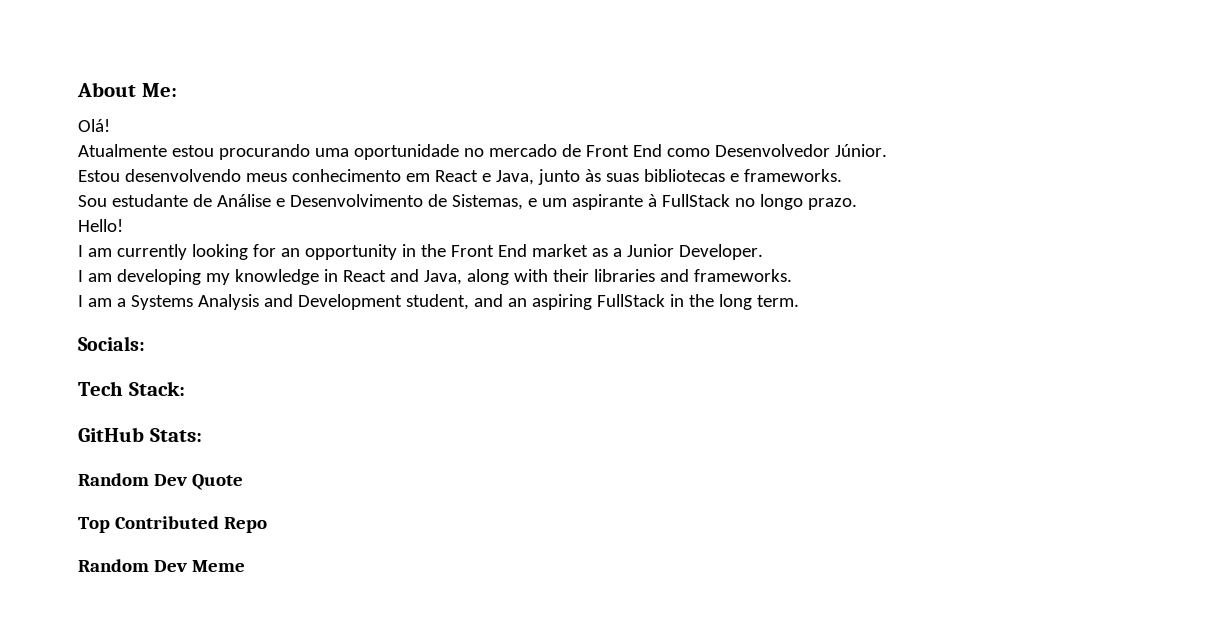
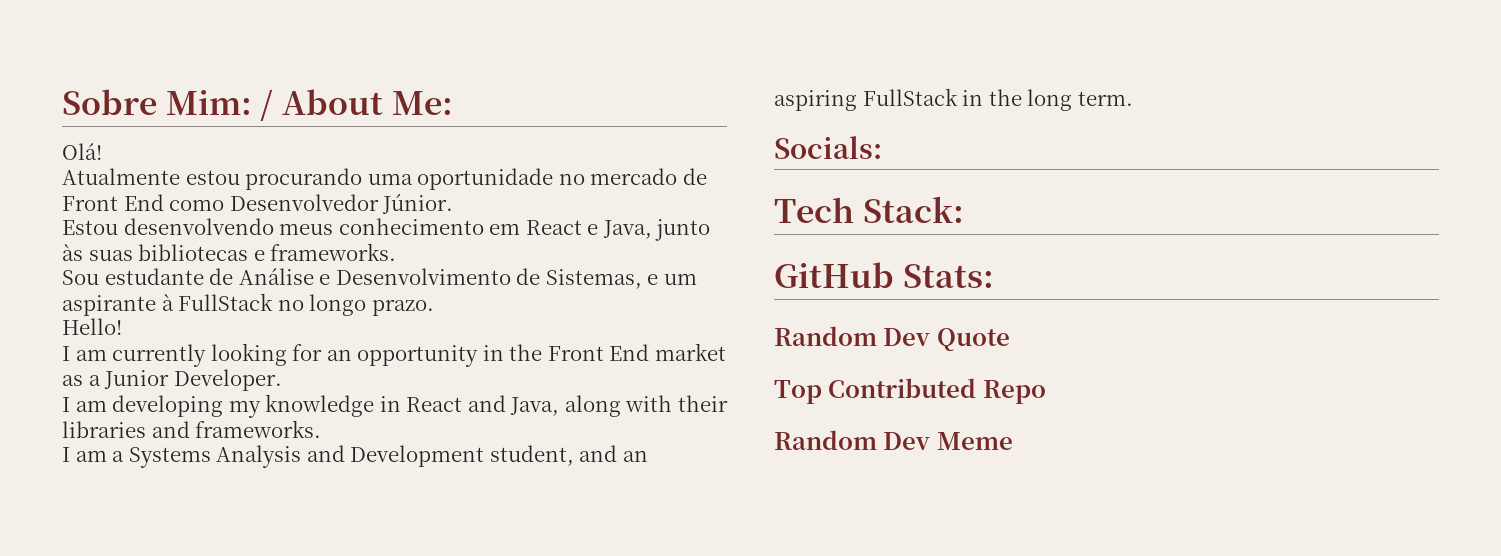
(77, 89) none -> [62,89,274,121] Sobre Mim: /

